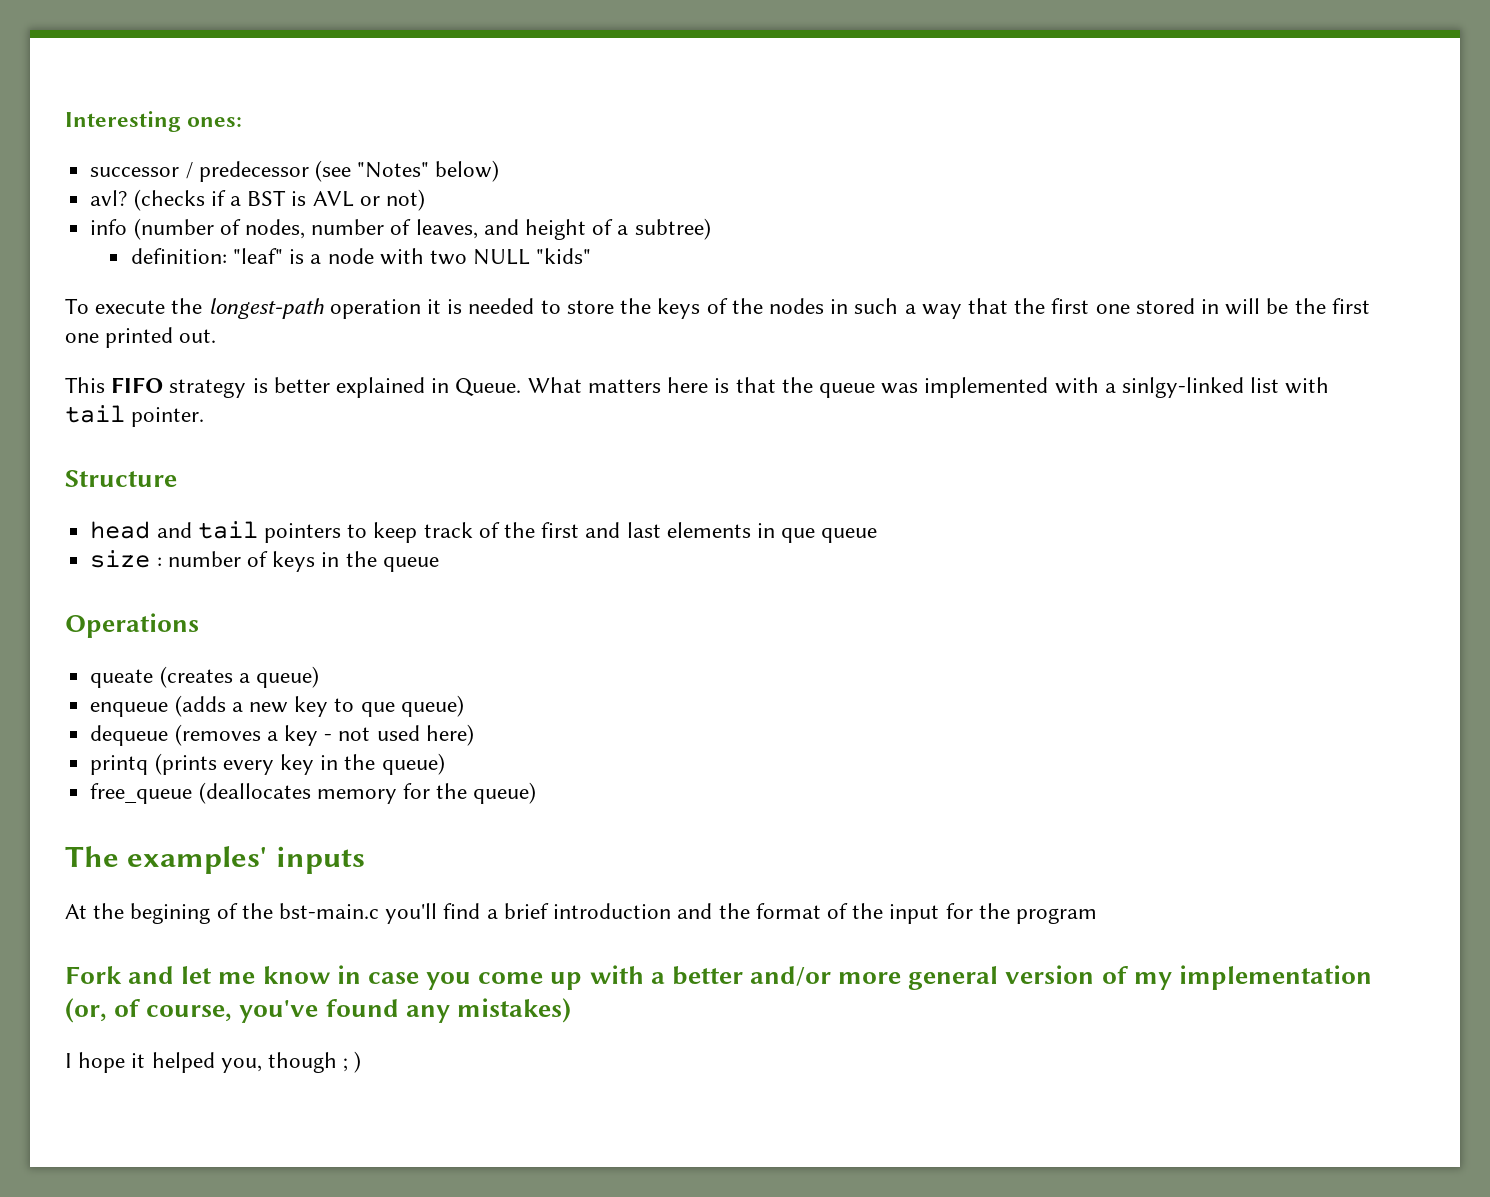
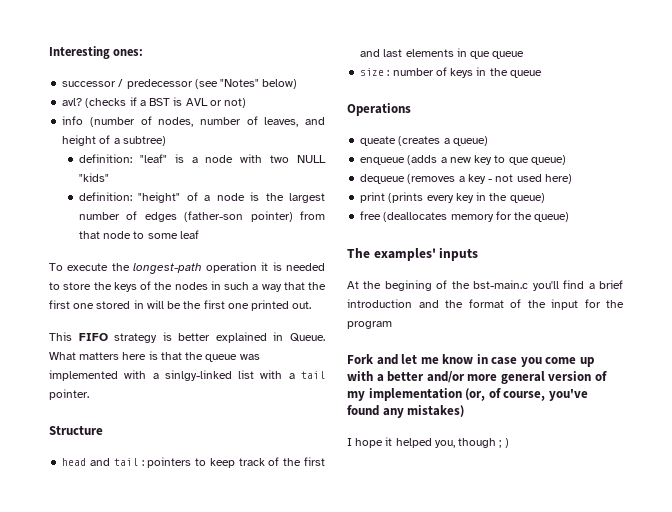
(592, 256) none -> [78,192,325,203] [78,211,325,222] [78,230,199,239] // definition: "height" of a node is the largest number of edges (father-son pointer) from that node to some leaf
(1330, 385) none -> [288,373,295,379] a
(258, 530) none -> [141,460,144,466] :
[90,755,149,775] printq -> [360,192,386,203] print
[90,783,193,804] free_queue -> [360,211,382,220] free

